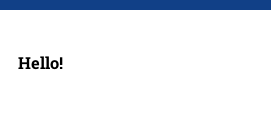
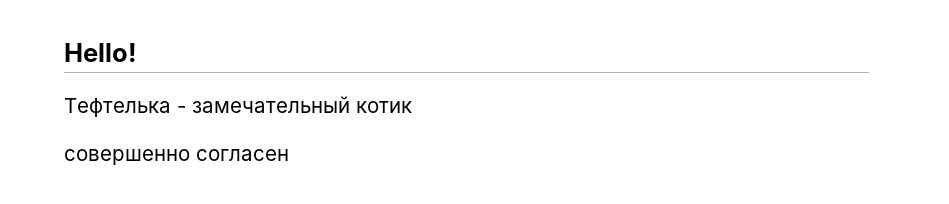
(63, 63) none -> [64,96,412,117] [64,149,289,165] // Тефтелька - замечательный котик // совершенно согласен

